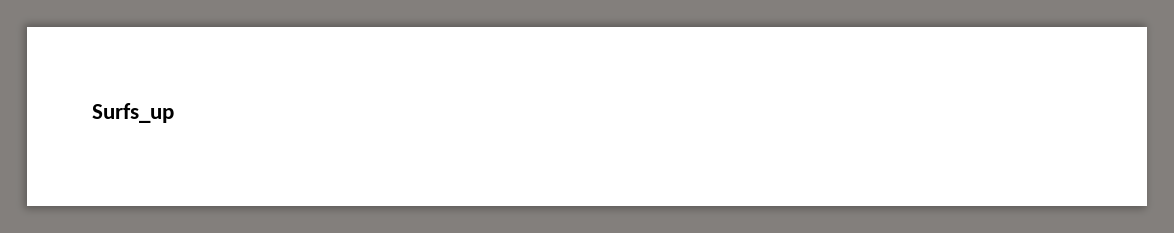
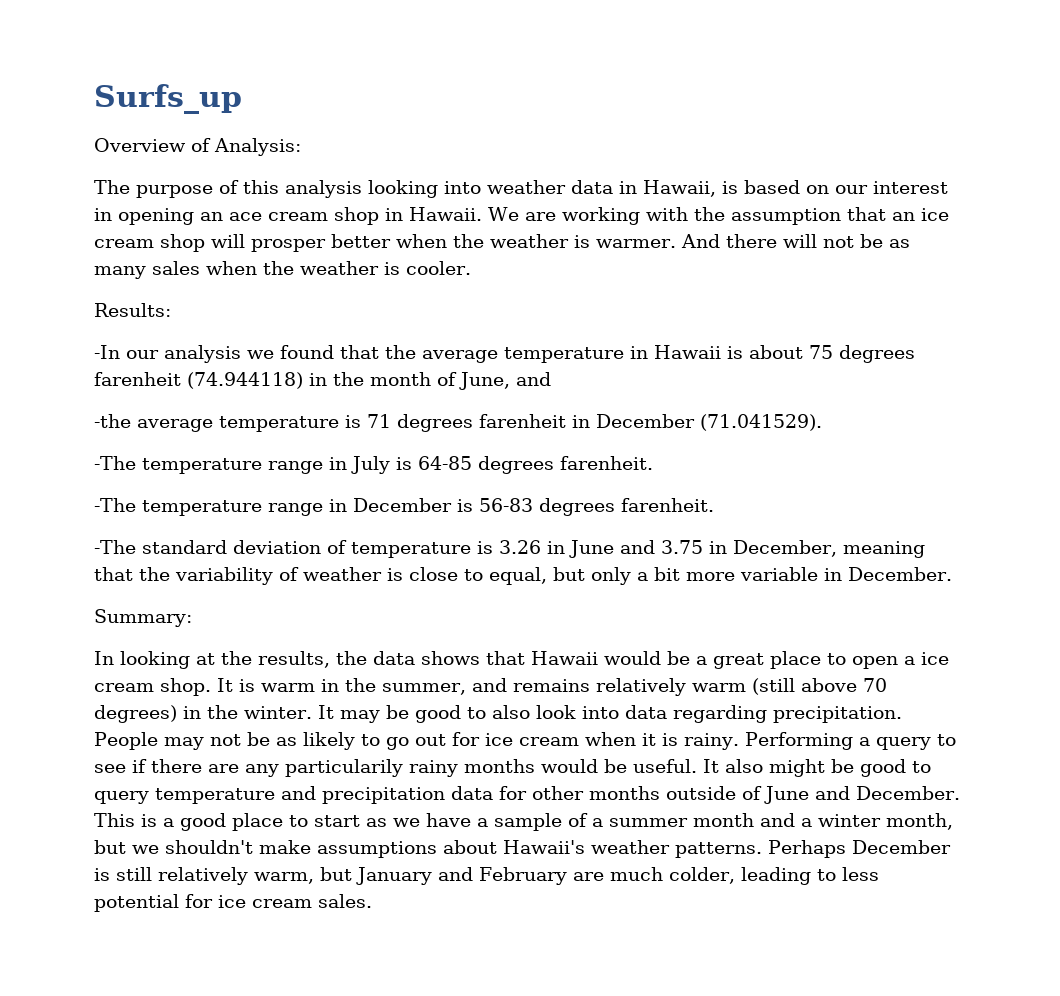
(174, 113) none -> [94,138,301,156] [94,180,948,198] [94,207,949,225] [94,234,910,252] [94,261,471,279] [94,303,171,317] [94,345,915,363] [94,372,551,390] [94,414,822,432] [94,456,653,474] [94,498,714,516] [94,540,925,558] [94,567,952,585] [94,609,192,627] [94,651,949,669] [94,678,887,696] [94,705,902,723] [94,732,956,750] [94,759,931,777] [94,786,960,804] [94,813,953,831] [94,840,951,858] [94,867,879,885] [94,894,372,912] // Overview of Analysis: // The purpose of this analysis looking into weather data in Hawaii, is based on our interest in opening an ace cream shop in Hawaii. We are working with the assumption that an ice cream shop will prosper better when the weather is warmer. And there will not be as many sales when the weather is cooler. // Results: // -In our analysis we found that the average temperature in Hawaii is about 75 degrees farenheit (74.944118) in the month of June, and // -the average temperature is 71 degrees farenheit in December (71.041529). // -The temperature range in July is 64-85 degrees farenheit. // -The temperature range in December is 56-83 degrees farenheit. // -The standard deviation of temperature is 3.26 in June and 3.75 in December, meaning that the variability of weather is close to equal, but only a bit more variable in December. // Summary: // In looking at the results, the data shows that Hawaii would be a great place to open a ice cream shop. It is warm in the summer, and remains relatively warm (still above 70 degrees) in the winter. It may be good to also look into data regarding precipitation. People may not be as likely to go out for ice cream when it is rainy. Performing a query to see if there are any particularily rainy months would be useful. It also might be good to query temperature and precipitation data for other months outside of June and December. This is a good place to start as we have a sample of a summer month and a winter month, but we shouldn't make assumptions about Hawaii's weather patterns. Perhaps December is still relatively warm, but January and February are much colder, leading to less potential for ice cream sales.

